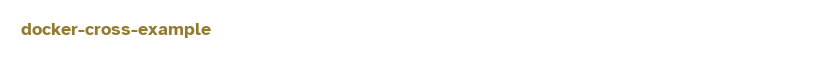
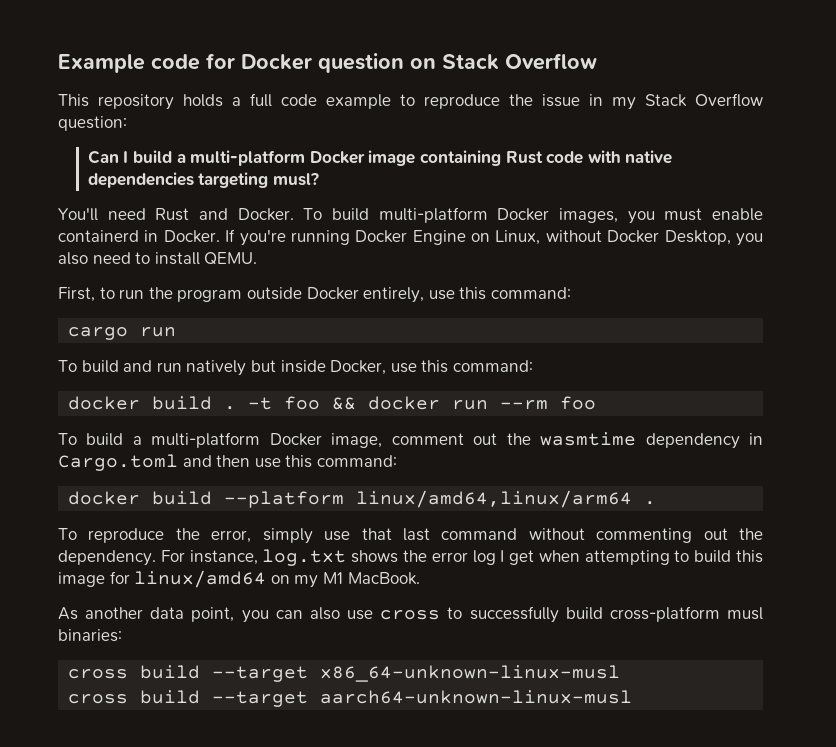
[21,23,211,38] docker-cross-example -> [58,53,597,73] [58,93,763,110] [58,116,127,131] [87,150,673,166] [87,172,320,188] [58,207,763,224] [58,229,763,246] [58,252,258,265] [58,287,571,303] [68,327,177,340] [58,360,533,376] [68,396,597,410] [58,432,763,449] [58,454,397,471] [68,490,657,508] [58,528,763,544] [58,549,764,566] [58,570,420,588] [58,606,763,623] [58,629,122,642] [68,665,621,682] [68,690,633,707] Example code for Docker question on Stack Overflow // This repository holds a full code example to reproduce the issue in my Stack Overflow question: // Can I build a multi-platform Docker image containing Rust code with native dependencies targeting musl? // You'll need Rust and Docker. To build multi-platform Docker images, you must enable containerd in Docker. If you're running Docker Engine on Linux, without Docker Desktop, you also need to install QEMU. // First, to run the program outside Docker entirely, use this command: // cargo run // To build and run natively but inside Docker, use this command: // docker build . -t foo && docker run --rm foo // To build a multi-platform Docker image, comment out the wasmtime dependency in Cargo.toml and then use this command: // docker build --platform linux/amd64,linux/arm64 . // To reproduce the error, simply use that last command without commenting out the dependency. For instance, log.txt shows the error log I get when attempting to build this image for linux/amd64 on my M1 MacBook. // As another data point, you can also use cross to successfully build cross-platform musl binaries: // cross build --target x86_64-unknown-linux-musl // cross build --target aarch64-unknown-linux-musl

